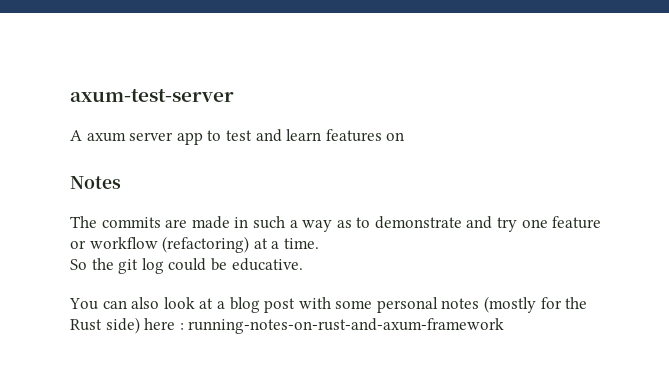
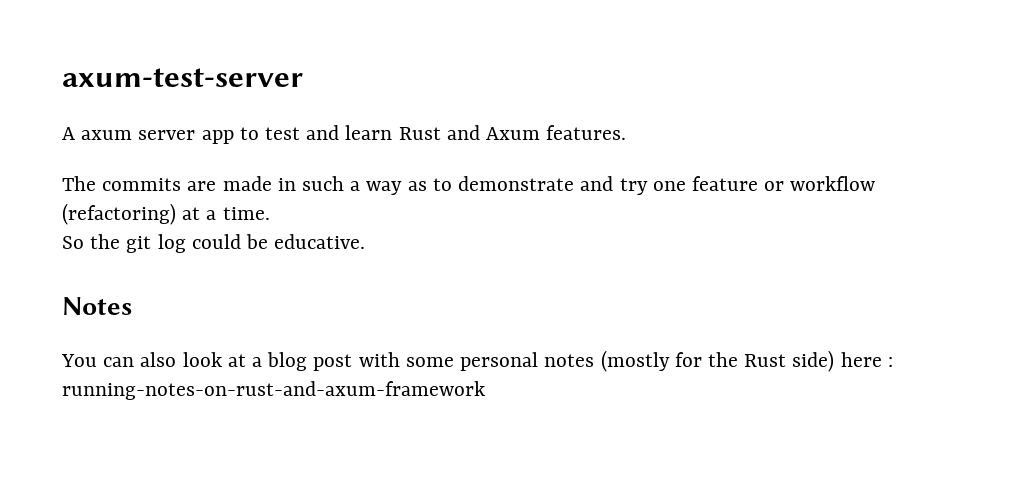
[325,129,405,142] [70,176,121,189] features on // Notes -> [398,125,627,140] Rust and Axum features.
(303, 264) none -> [62,297,132,315] // Notes

